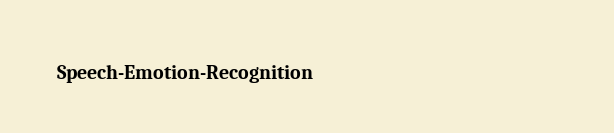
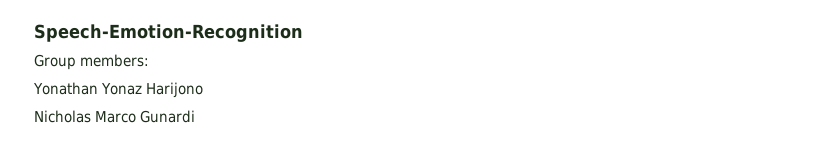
(313, 73) none -> [34,54,150,70] [33,82,204,98] [34,110,196,123] // Group members: // Yonathan Yonaz Harijono // Nicholas Marco Gunardi

